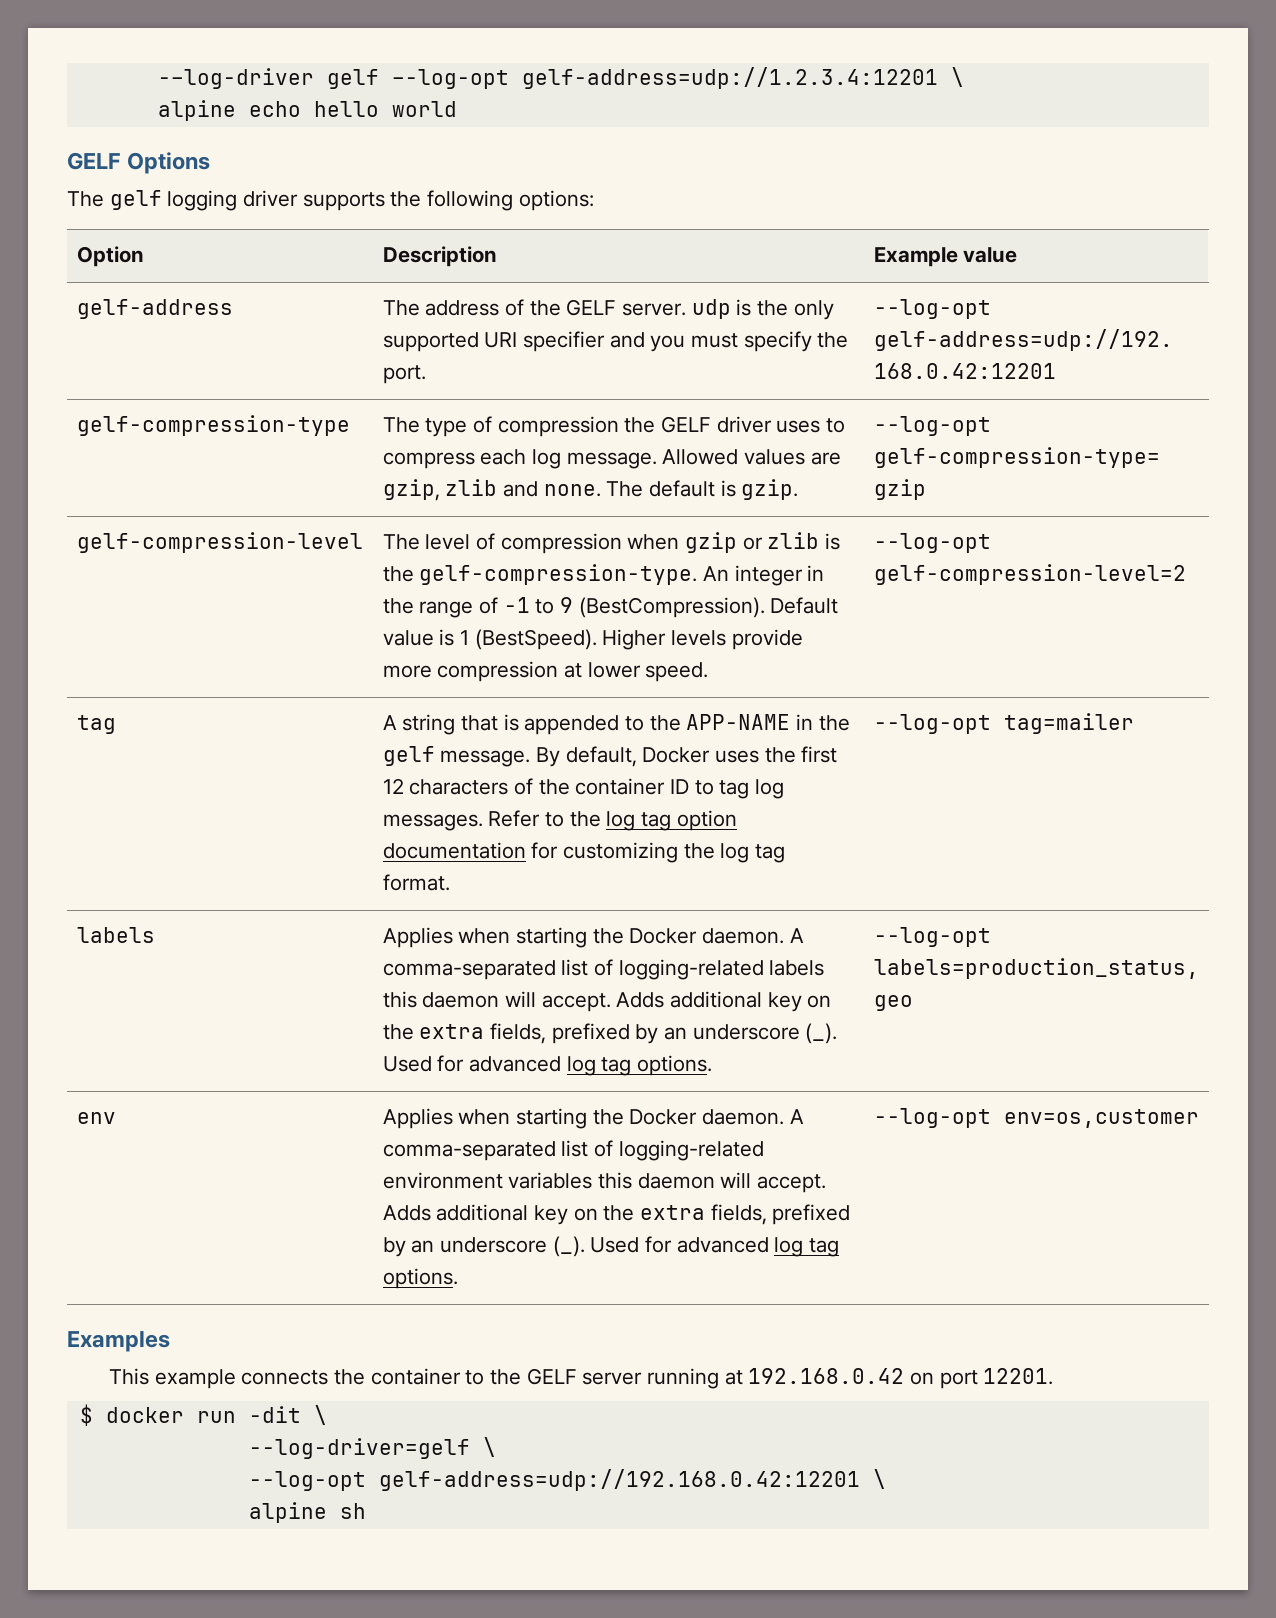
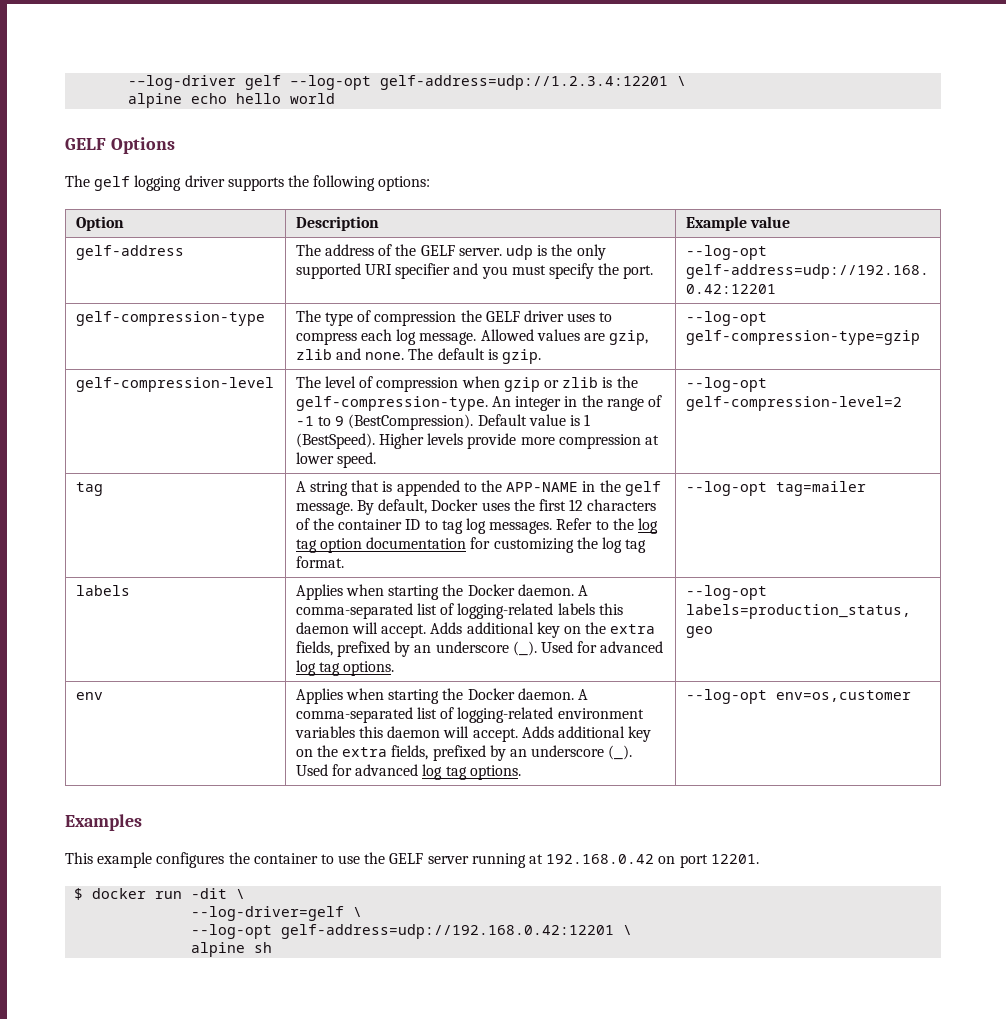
[241,1370,329,1385] connects -> [156,852,225,868] configures
(485, 1377) none -> [338,855,361,864] use

